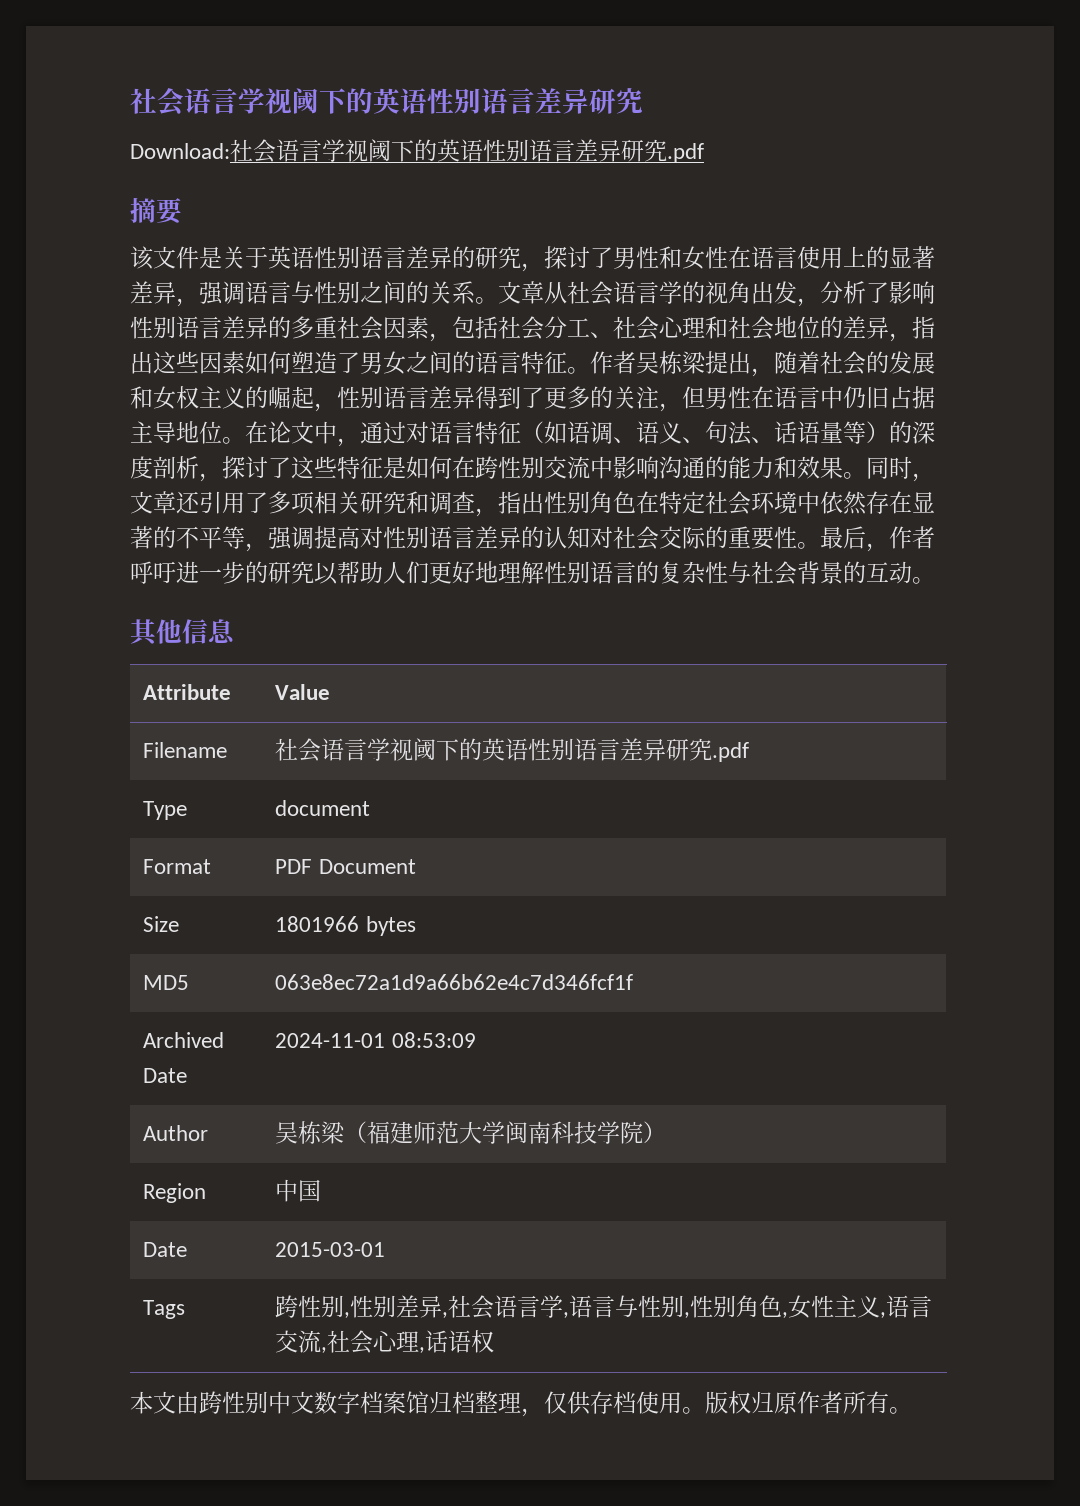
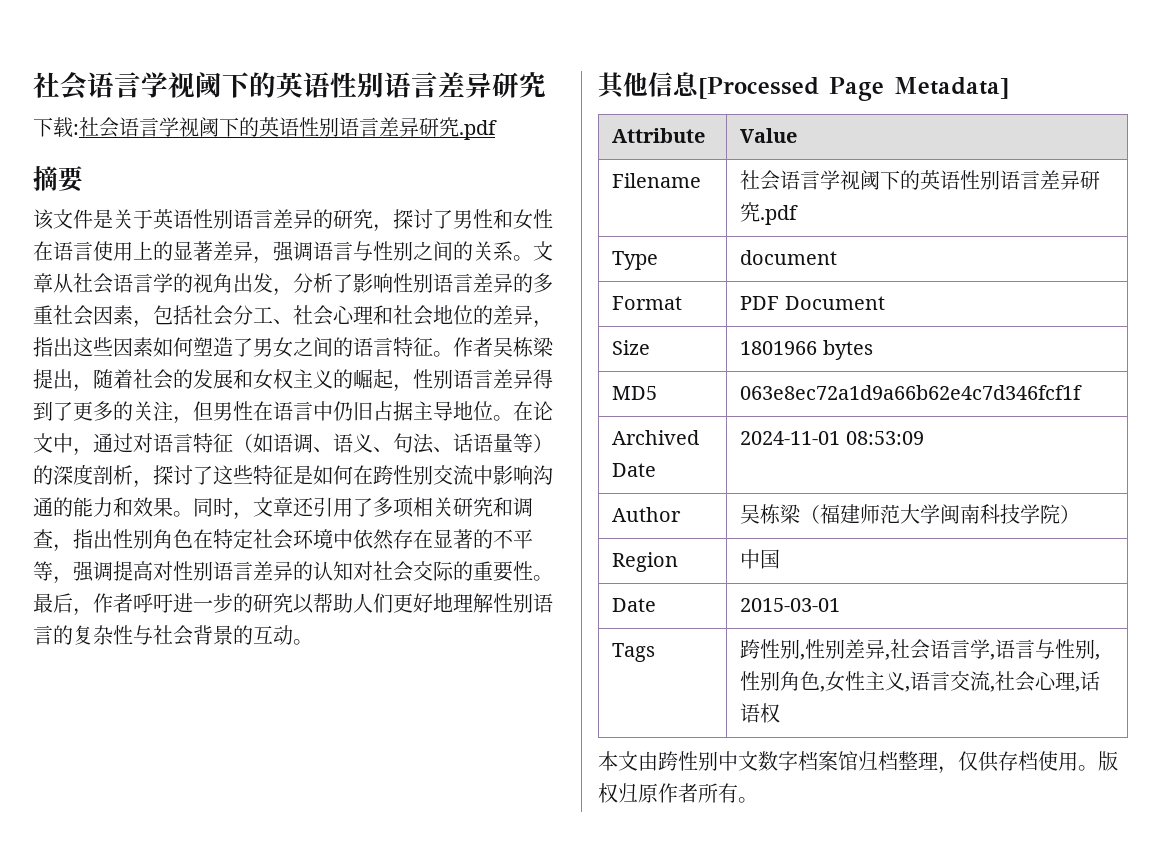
[130,143,230,159] Download: -> [33,117,79,138] 下载:
(236, 631) none -> [698,77,1009,101] [Processed Page Metadata]

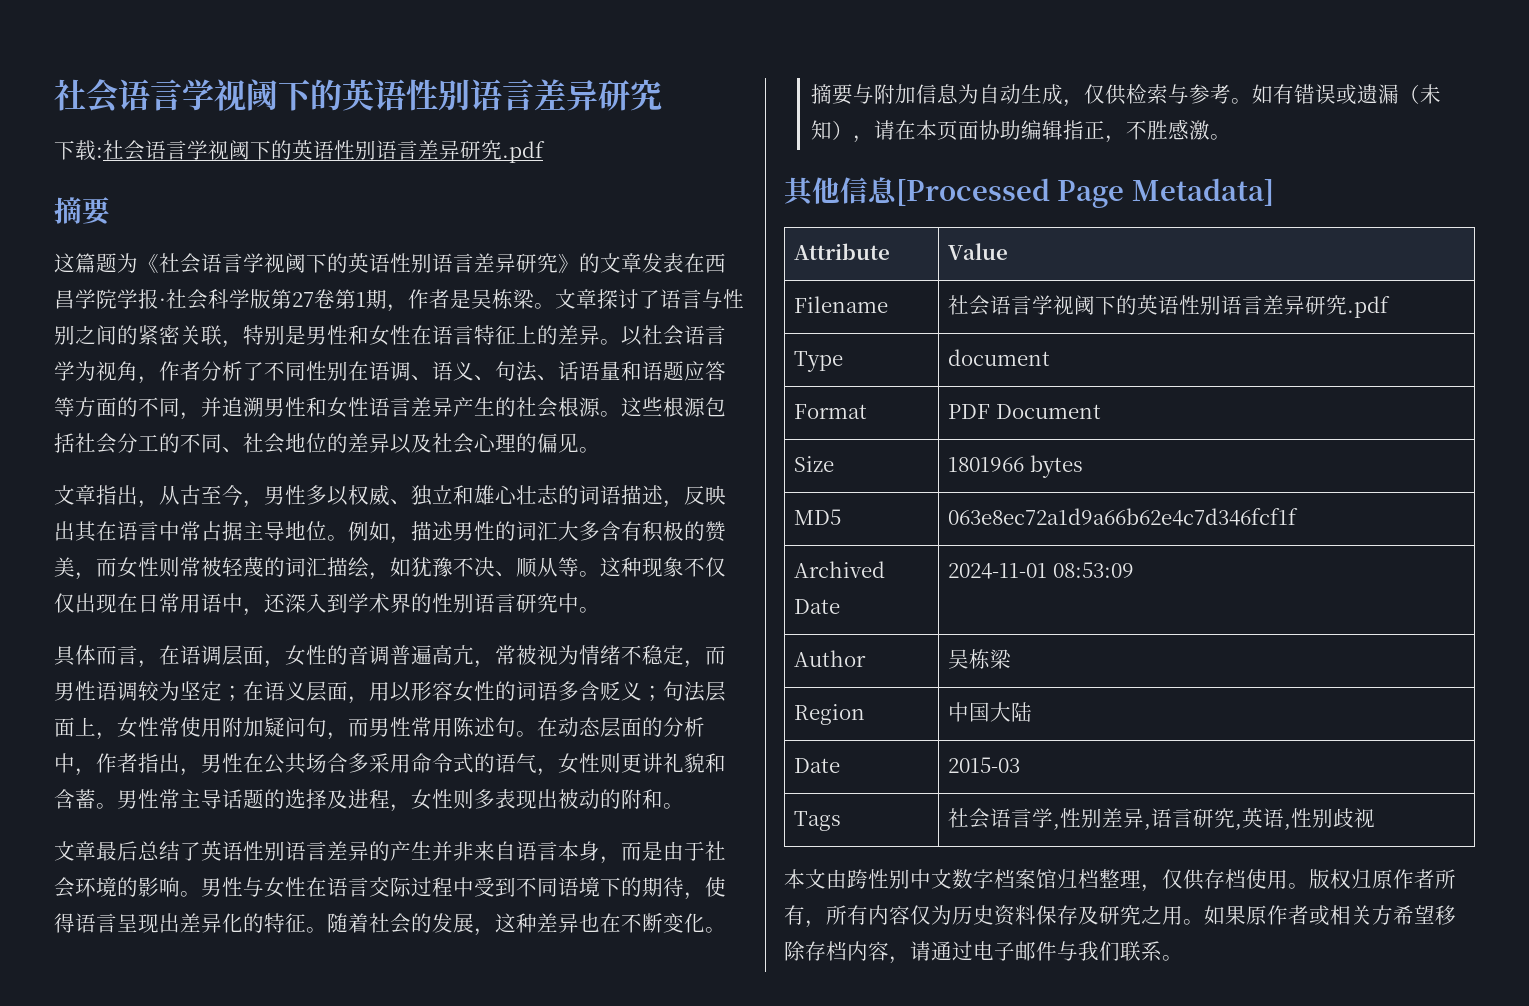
[33,209,553,232] [33,241,553,264] [33,273,553,296] [33,305,553,328] [33,337,554,358] [33,369,553,392] [33,401,553,424] [33,433,273,456] 该文件是关于英语性别语言差异的研究，探讨了男性和女性在语言使用上的显著差异，强调语言与性别之间的关系。文章从社会语言学的视角出发，分析了影响性别语言差异的多重社会因素，包括社会分工、社会心理和社会地位的差异，指出这些因素如何塑造了男女之间的语言特征。作者吴栋梁提出，随着社会的发展和女权主义的崛起，性别语言差异得到了更多的关注，但男性在语言中仍旧占据主导地位。在论文中，通过对语言特征（如 -> [54,253,726,274] [54,289,744,312] [54,325,726,348] [54,361,369,384] 这篇题为《社会语言学视阈下的英语性别语言差异研究》的文章发表在西昌学院学报·社会科学版第27卷第1期，作者是吴栋梁。文章探讨了语言与性别之间的紧密关联，特别是男性和女性在语言特征上的差异。以社会语言学为视角，作者分析了不同性别在
[513,433,553,453] [33,464,553,488] [33,497,533,520] [33,529,533,552] [33,561,553,584] [33,593,553,616] [33,625,293,646] 等）的深度剖析，探讨了这些特征是如何在跨性别交流中影响沟通的能力和效果。同时，文章还引用了多项相关研究和调查，指出性别角色在特定社会环境中依然存在显著的不平等，强调提高对性别语言差异的认知对社会交际的重要性。最后，作者呼吁进一步的研究以帮助人们更好地理解性别语言的复杂性与社会背景的互动 -> [621,361,726,381] [54,397,726,420] [54,433,600,454] [54,485,726,508] [54,521,726,544] [54,557,726,580] [54,593,600,616] [54,645,726,668] [54,681,726,704] [54,717,705,740] [54,753,726,776] [54,789,684,812] [54,841,726,864] [54,877,726,900] [54,913,726,936] [811,84,1442,107] [811,119,1211,143] 和语题应答等方面的不同，并追溯男性和女性语言差异产生的社会根源。这些根源包括社会分工的不同、社会地位的差异以及社会心理的偏见。 // 文章指出，从古至今，男性多以权威、独立和雄心壮志的词语描述，反映出其在语言中常占据主导地位。例如，描述男性的词汇大多含有积极的赞美，而女性则常被轻蔑的词汇描绘，如犹豫不决、顺从等。这种现象不仅仅出现在日常用语中，还深入到学术界的性别语言研究中。 // 具体而言，在语调层面，女性的音调普遍高亢，常被视为情绪不稳定，而男性语调较为坚定；在语义层面，用以形容女性的词语多含贬义；句法层面上，女性常使用附加疑问句，而男性常用陈述句。在动态层面的分析中，作者指出，男性在公共场合多采用命令式的语气，女性则更讲礼貌和含蓄。男性常主导话题的选择及进程，女性则多表现出被动的附和。 // 文章最后总结了英语性别语言差异的产生并非来自语言本身，而是由于社会环境的影响。男性与女性在语言交际过程中受到不同语境下的期待，使得语言呈现出差异化的特征。随着社会的发展，这种差异也在不断变化。 // 摘要与附加信息为自动生成，仅供检索与参考。如有错误或遗漏（未知），请在本页面协助编辑指正，不胜感激
[800,504,1081,524] （福建师范大学闽南科技学院） -> (1013, 659) none
[612,598,657,612] [740,598,841,612] // Date | 2015-03-01 -> [990,702,1033,722] [794,758,841,773] [948,757,1021,773] 大陆 // Date | 2015-03
[740,639,801,659] 跨性别 -> [948,808,1054,829] 社会语言学
[890,639,1101,660] [740,671,1101,692] [740,703,781,723] 社会语言学,语言与性别,性别角色,女性主义,语言交流,社会心理,话语权 -> [1151,808,1376,830] 语言研究,英语,性别歧视
(738, 793) none -> [805,905,1456,928] [784,941,1162,964] ，所有内容仅为历史资料保存及研究之用。如果原作者或相关方希望移除存档内容，请通过电子邮件与我们联系

